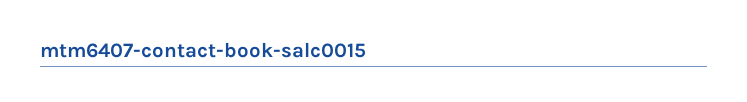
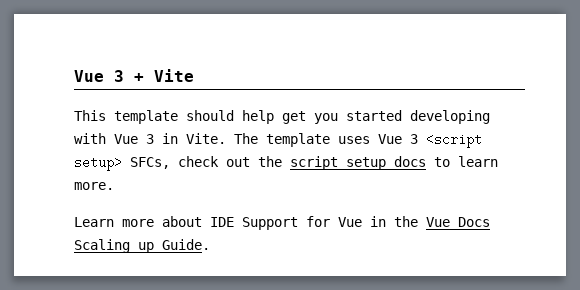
[40,42,366,58] mtm6407-contact-book-salc0015 -> [74,69,194,82] [74,110,490,124] [74,133,482,148] [74,156,498,171] [74,182,114,190] [74,216,490,230] [74,239,210,253] Vue 3 + Vite // This template should help get you started developing with Vue 3 in Vite. The template uses Vue 3 <script setup> SFCs, check out the script setup docs to learn more. // Learn more about IDE Support for Vue in the Vue Docs Scaling up Guide.

